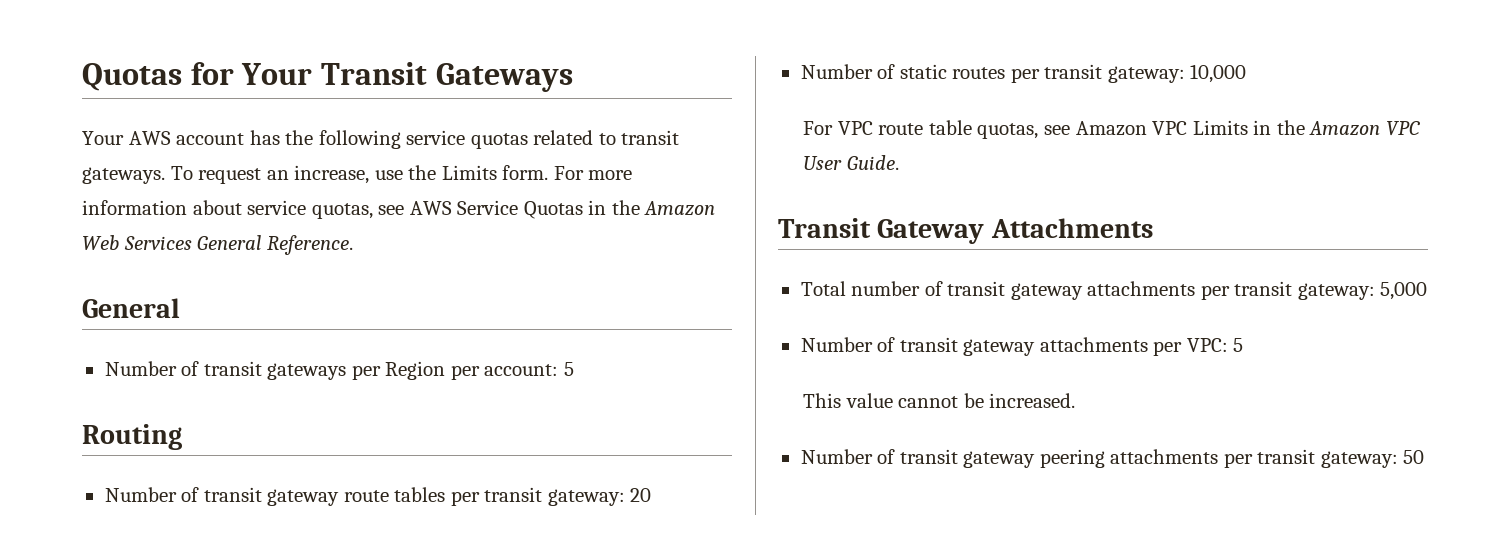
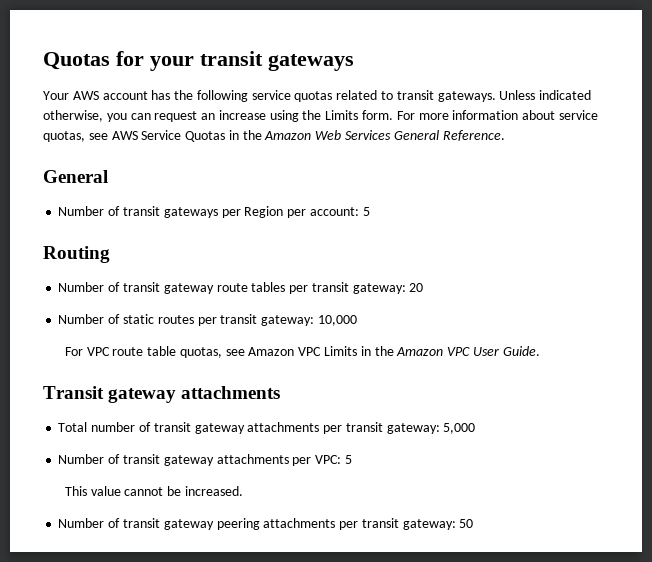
[241,62,573,92] Your Transit Gateways -> [150,51,354,71] your transit gateways
[170,165,403,184] To request an increase, use -> [499,90,592,100] [43,110,299,122] Unless indicated otherwise, you can request an increase using
[877,218,1153,244] Gateway Attachments -> [108,386,281,403] gateway attachments

